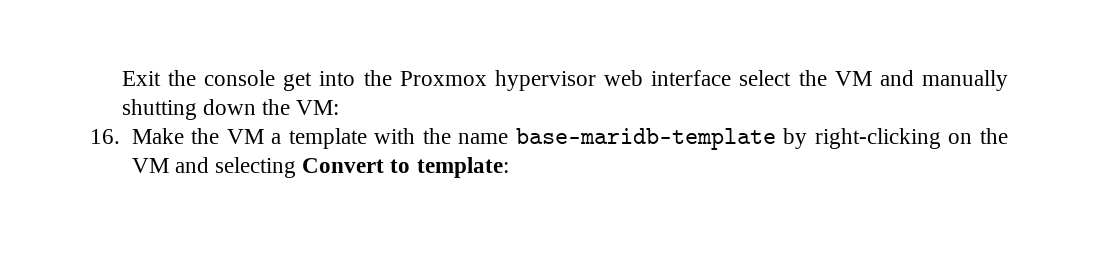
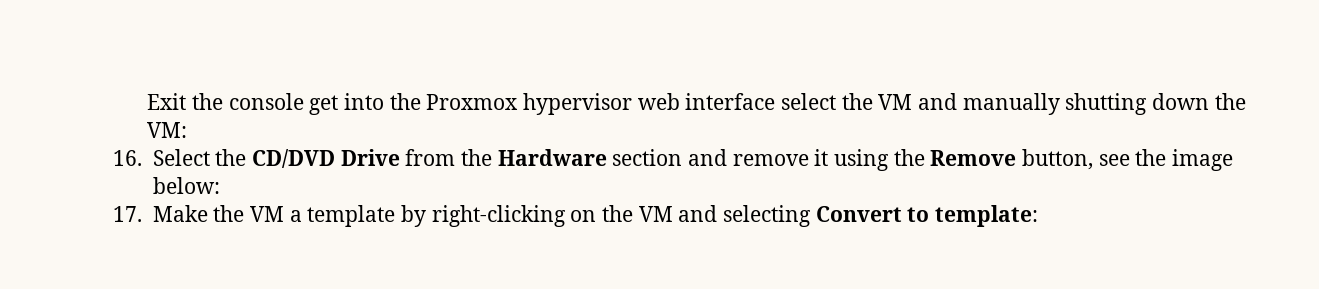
(120, 136) none -> [152,149,1233,171] [152,177,220,194] [113,206,142,222] Select the CD/DVD Drive from the Hardware section and remove it using the Remove button, see the image below: // 17.
[374,128,776,150] with the name base-maridb-template -> (396, 216) none

